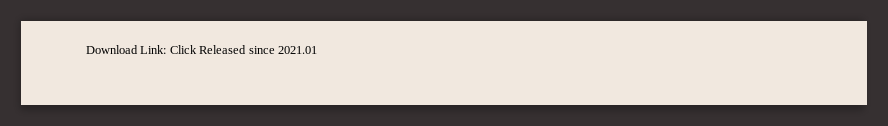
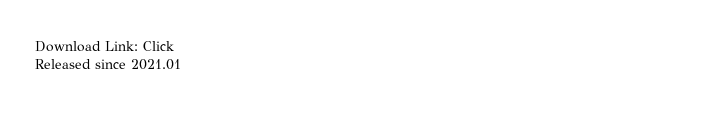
(197, 49) none -> (174, 46) //

